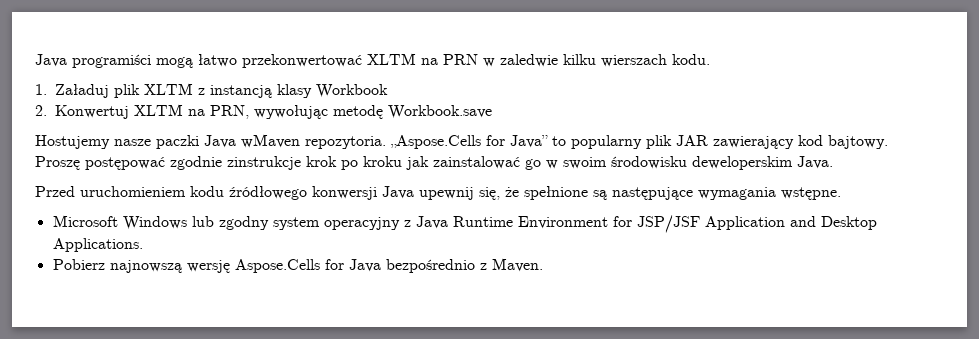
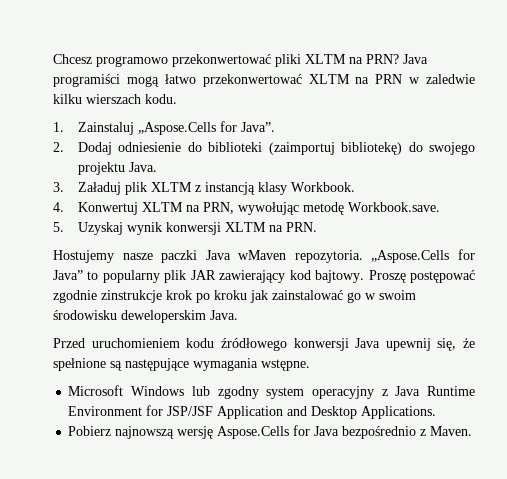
(35, 60) none -> [53,54,399,67] Chcesz programowo przekonwertować pliki XLTM na PRN?
(47, 89) none -> [77,121,275,135] [53,142,475,155] [77,162,157,175] [53,182,64,192] Zainstaluj „Aspose.Cells for Java”. // 2. Dodaj odniesienie do biblioteki (zaimportuj bibliotekę) do swojego projektu Java. // 3.
[316,84,388,98] [35,105,47,116] Workbook // 2. -> [290,182,355,192] [53,202,64,212] Workbook. // 4.
[388,105,492,119] Workbook.save -> [347,202,440,212] [53,222,317,235] Workbook.save. // 5. Uzyskaj wynik konwersji XLTM na PRN.

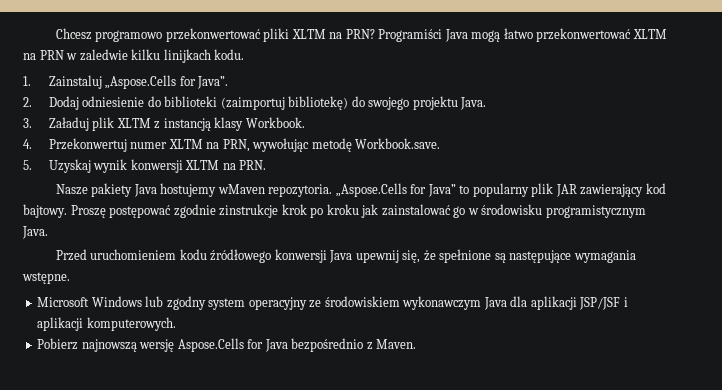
[403,54,428,64] [53,74,120,87] Java programiści -> [378,29,468,42] Programiści Java
[86,94,141,104] wierszach -> [163,49,211,63] linijkach
[77,202,138,215] Konwertuj -> [48,138,168,152] Przekonwertuj numer
[53,250,231,263] Hostujemy nasze paczki Java -> [55,183,217,197] Nasze pakiety Java hostujemy
[379,290,416,300] [53,310,206,323] swoim środowisku deweloperskim -> [481,204,646,218] środowisku programistycznym
[381,386,475,396] [68,405,437,419] z Java Runtime Environment for JSP/JSF Application and Desktop Applications. -> [309,296,628,310] [37,317,176,331] ze środowiskiem wykonawczym Java dla aplikacji JSP/JSF i aplikacji komputerowych.

